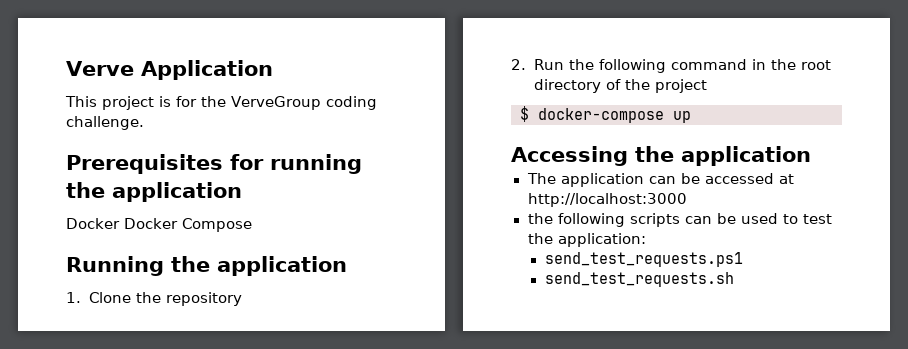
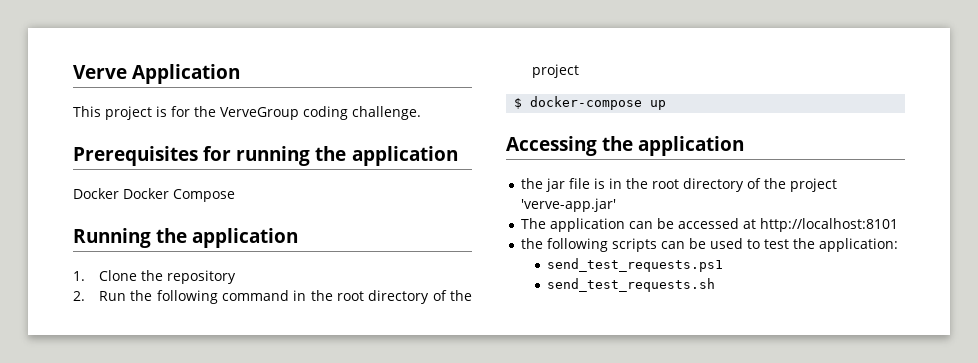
(811, 156) none -> [520,178,837,192] [520,198,616,212] // the jar file is in the root directory of the project 'verve-app.jar'
[527,193,687,207] http://localhost:3000 -> [759,218,898,232] http://localhost:8101

